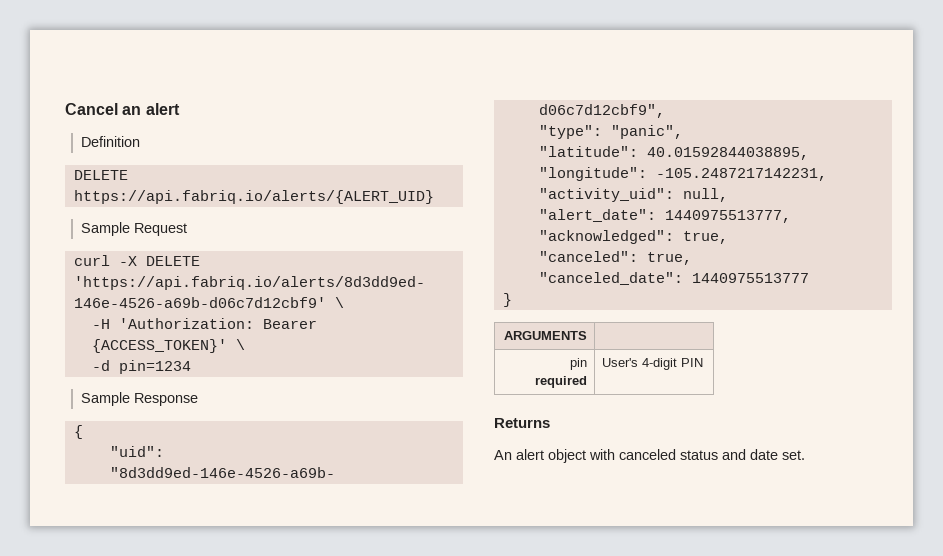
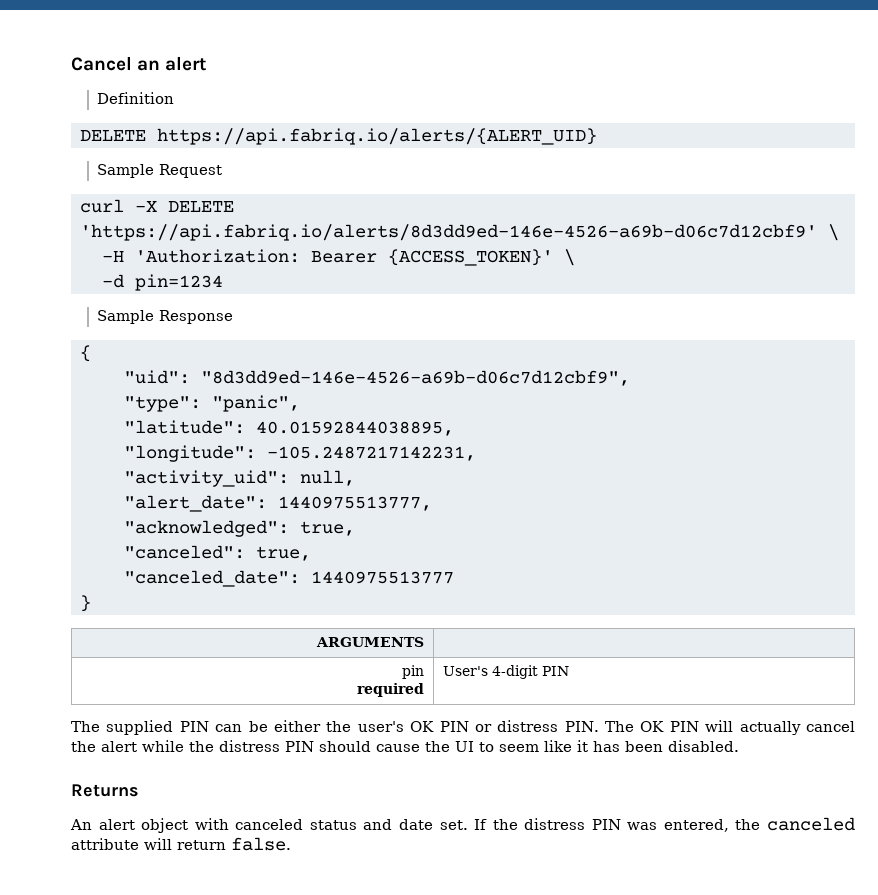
(704, 362) none -> [71,720,856,735] [71,740,739,752] // The supplied PIN can be either the user's OK PIN or distress PIN. The OK PIN will actually cancel the alert while the distress PIN should cause the UI to seem like it has been disabled.
(805, 455) none -> [474,817,855,832] [71,837,291,851] If the distress PIN was entered, the canceled attribute will return false.

